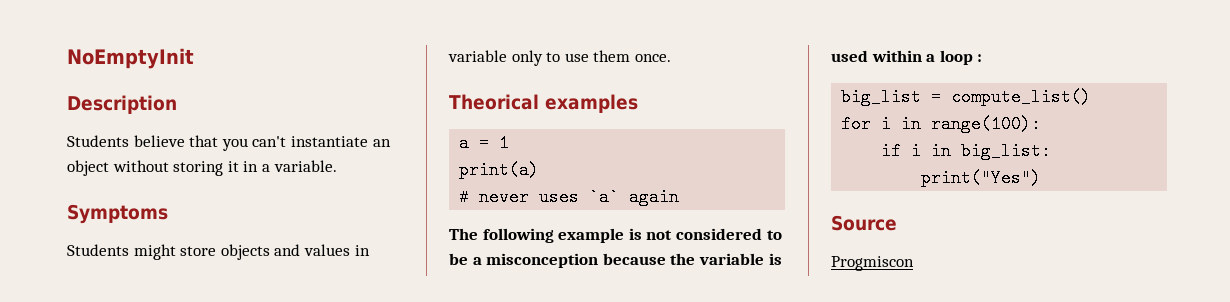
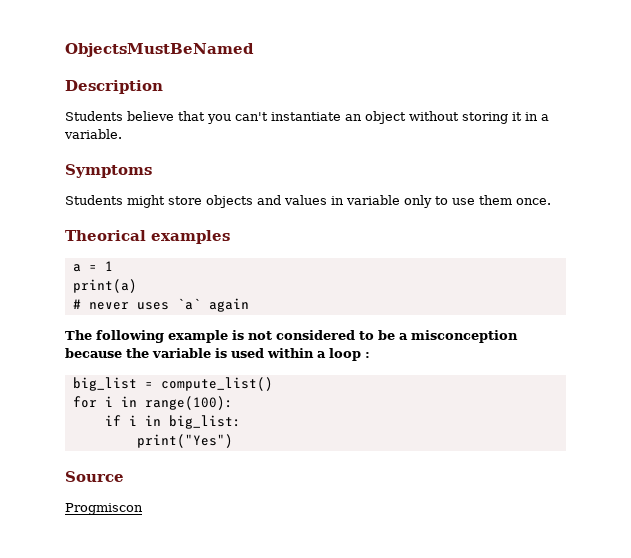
[67,48,194,69] NoEmptyInit -> [65,43,254,57] ObjectsMustBeNamed

